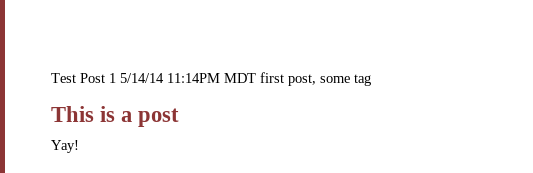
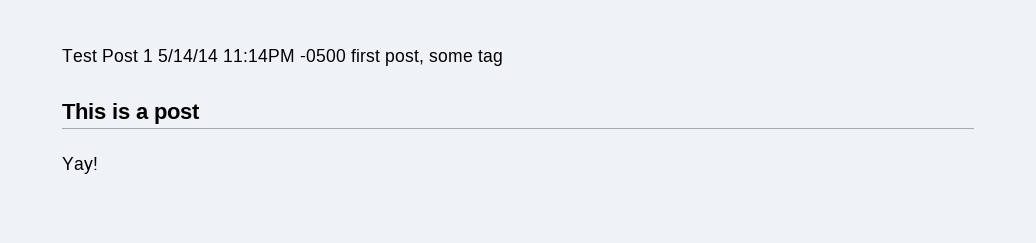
[224,73,256,83] MDT -> [300,49,346,62] -0500

